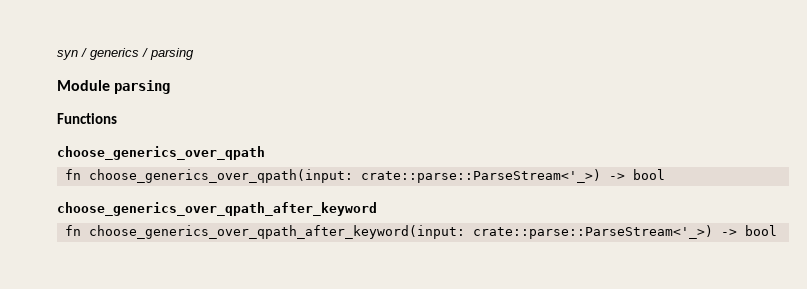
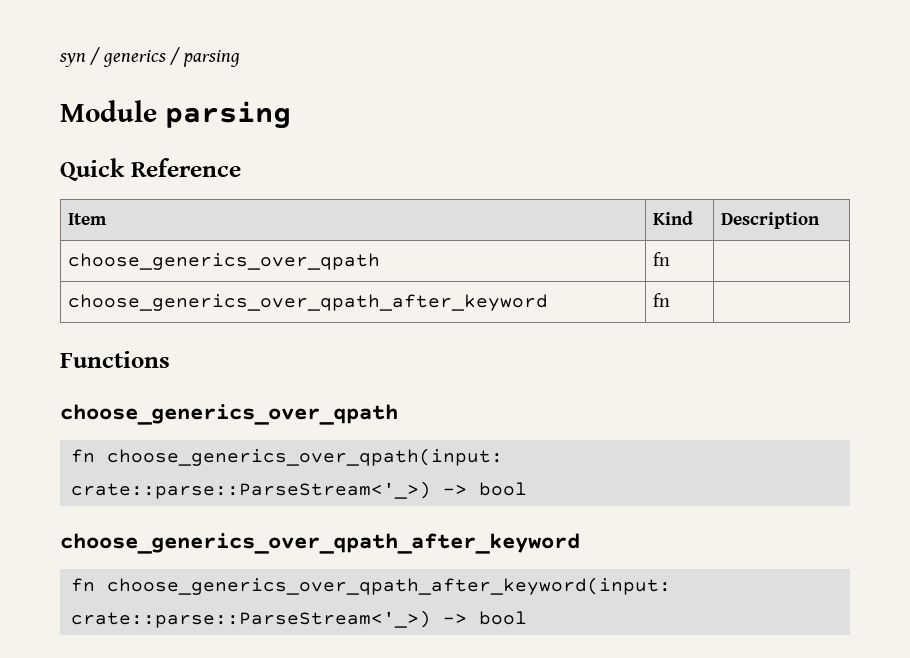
(171, 87) none -> [60,158,241,181] [68,213,108,225] [653,211,694,225] [721,212,821,229] [68,253,381,270] [653,252,671,266] [68,294,549,311] [653,293,671,307] // Quick Reference // Item | Kind | Description // choose_generics_over_qpath | fn | // choose_generics_over_qpath_after_keyword | fn |

